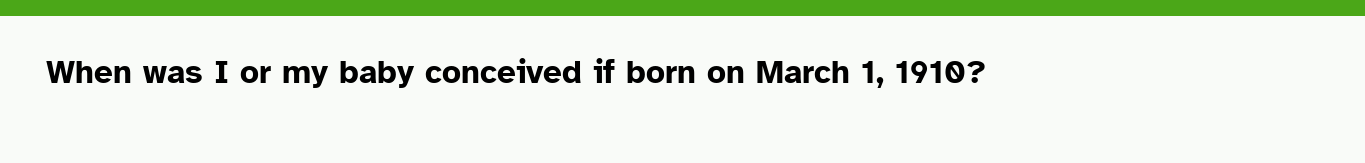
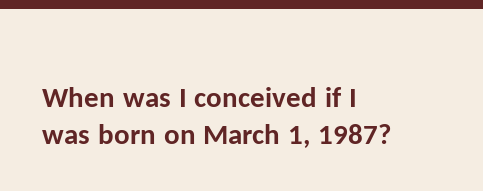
[240,58,615,88] or my baby conceived if -> [194,87,358,107] [42,130,90,144] conceived if I was
[895,61,986,83] 1910? -> [318,124,392,144] 1987?

